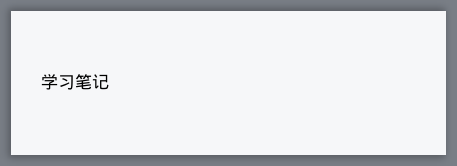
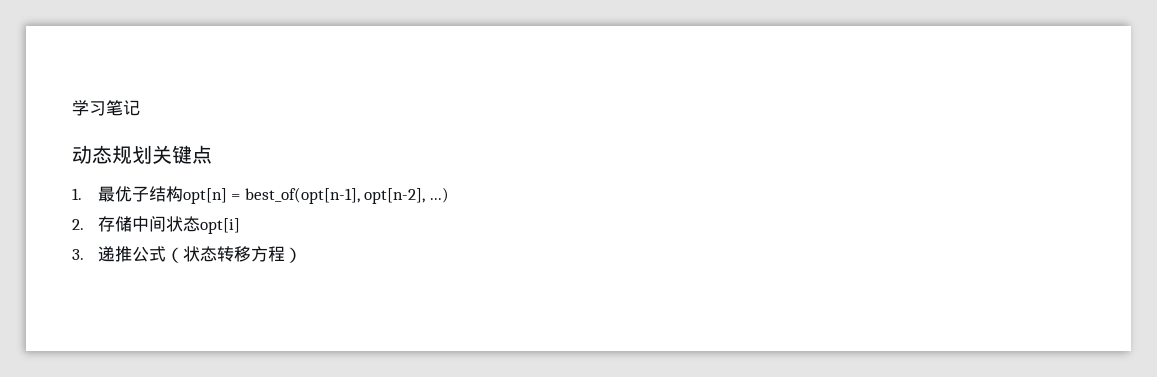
(109, 82) none -> [72,145,212,164] [72,186,450,204] [72,216,240,234] [72,246,302,263] // 动态规划关键点 // 1.最优子结构opt[n] = best_of(opt[n-1], opt[n-2], ...) // 2.存储中间状态opt[i] // 3.递推公式（状态转移方程）

